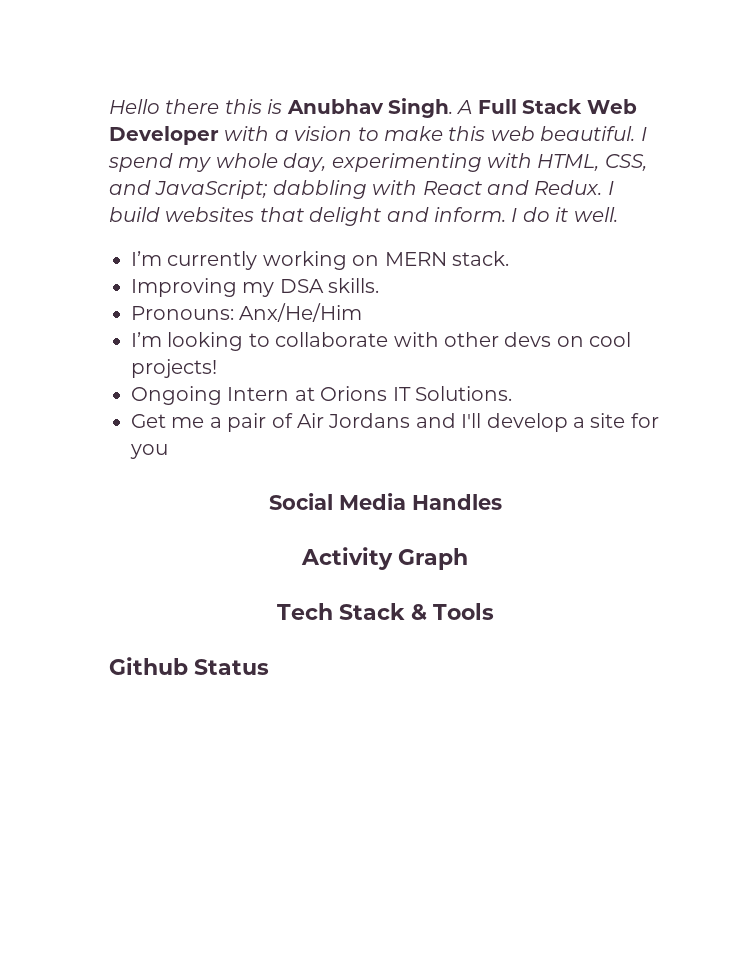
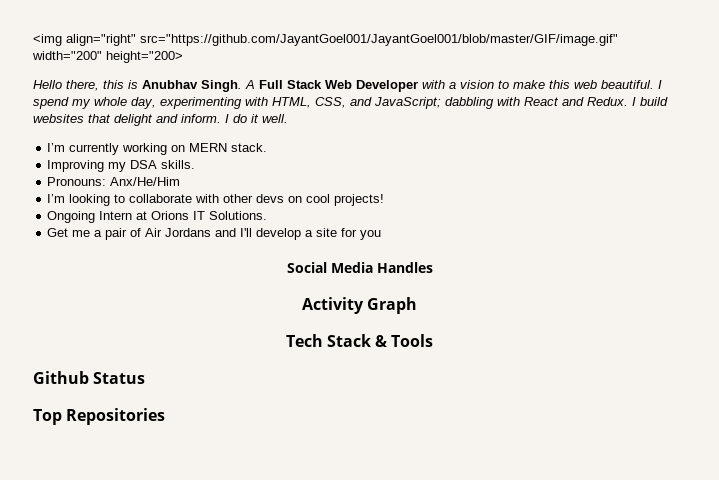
[109,99,220,114] Hello there -> [33,34,618,46] [32,51,183,63] [33,80,99,91] <img align="right" src="https://github.com/JayantGoel001/JayantGoel001/blob/master/GIF/image.gif" width="200" height="200> // Hello there,
(269, 667) none -> [33,408,166,425] // Top Repositories

